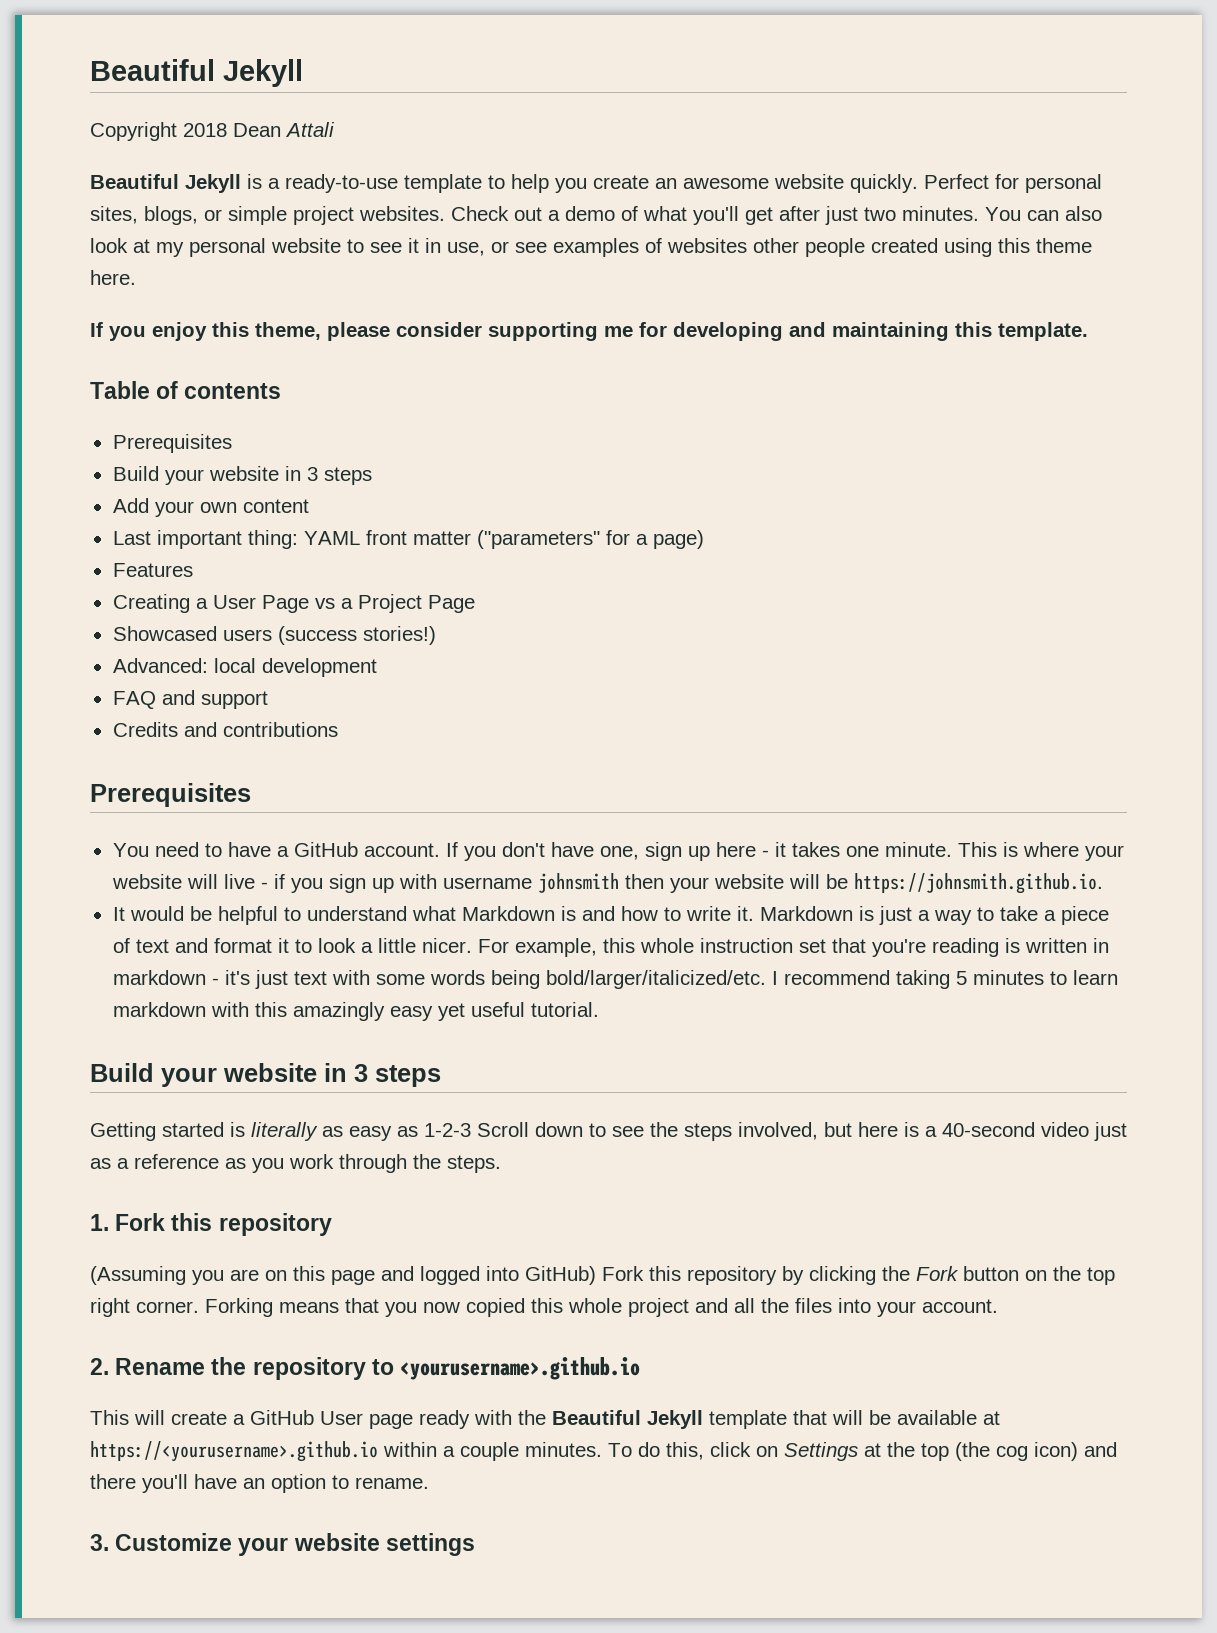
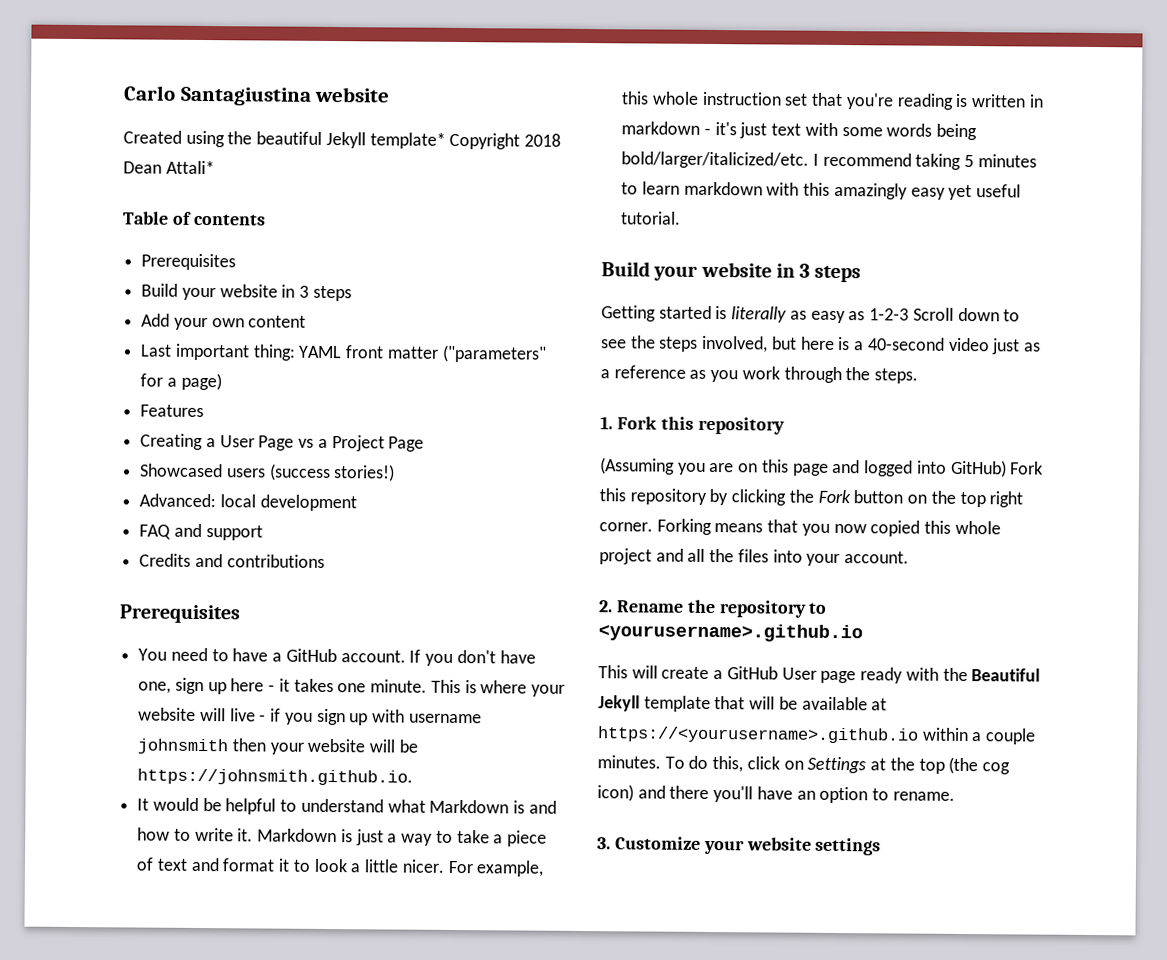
[90,59,303,87] Beautiful Jekyll // -> [123,85,391,106] [123,130,446,149] Carlo Santagiustina website // Created using the beautiful Jekyll template*
[285,122,335,137] [90,174,1102,193] [90,206,1102,225] [90,238,1092,257] [90,270,136,285] [90,322,1088,341] Attali // Beautiful Jekyll is a ready-to-use template to help you create an awesome website quickly. Perfect for personal sites, blogs, or simple project websites. Check out a demo of what you'll get after just two minutes. You can also look at my personal website to see it in use, or see examples of websites other people created using this theme here. // If you enjoy this theme, please consider supporting me for developing and maintaining this template. -> [165,160,215,175] Attali*

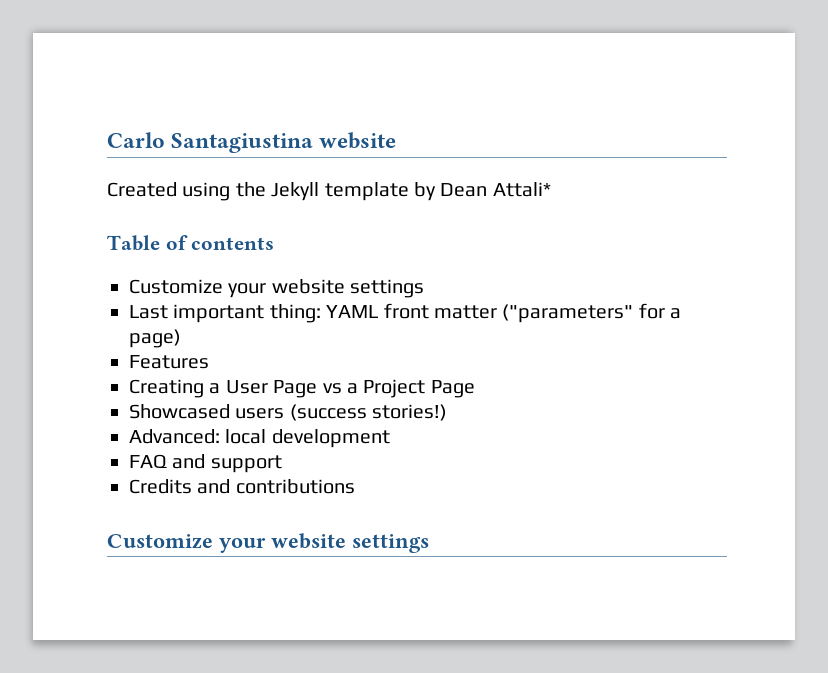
[256,131,562,150] beautiful Jekyll template* Copyright 2018 -> [271,182,436,201] Jekyll template by
[141,253,237,271] [141,283,352,302] [141,313,307,331] Prerequisites // Build your website in 3 steps // Add your own content -> [129,279,425,298] Customize your website settings
[119,604,241,624] [138,647,536,666] [138,677,565,697] [138,707,482,726] [137,738,418,755] [137,768,414,786] [137,797,557,815] [137,827,547,847] [136,857,545,877] [621,91,1044,110] [621,121,978,141] [621,151,1037,170] [621,181,1022,201] [621,211,682,225] [601,261,862,283] [601,305,1021,324] [601,335,1041,355] [600,365,919,384] [600,416,785,435] [600,457,1044,478] [599,488,1024,508] [599,518,1001,537] [599,548,910,567] [598,599,828,618] [598,623,863,643] [598,665,1041,684] [598,695,888,713] [597,726,1037,745] [597,755,1010,775] [597,784,955,804] [597,837,611,850] Prerequisites // You need to have a GitHub account. If you don't have one, sign up here - it takes one minute. This is where your website will live - if you sign up with username johnsmith then your website will be https://johnsmith.github.io. // It would be helpful to understand what Markdown is and how to write it. Markdown is just a way to take a piece of text and format it to look a little nicer. For example, this whole instruction set that you're reading is written in markdown - it's just text with some words being bold/larger/italicized/etc. I recommend taking 5 minutes to learn markdown with this amazingly easy yet useful tutorial. // Build your website in 3 steps // Getting started is literally as easy as 1-2-3 Scroll down to see the steps involved, but here is a 40-second video just as a reference as you work through the steps. // 1. Fork this repository // (Assuming you are on this page and logged into GitHub) Fork this repository by clicking the Fork button on the top right corner. Forking means that you now copied this whole project and all the files into your account. // 2. Rename the repository to <yourusername>.github.io // This will create a GitHub User page ready with the Beautiful Jekyll template that will be available at https://<yourusername>.github.io within a couple minutes. To do this, click on Settings at the top (the cog icon) and there you'll have an option to rename. // 3. -> (355, 486) none

